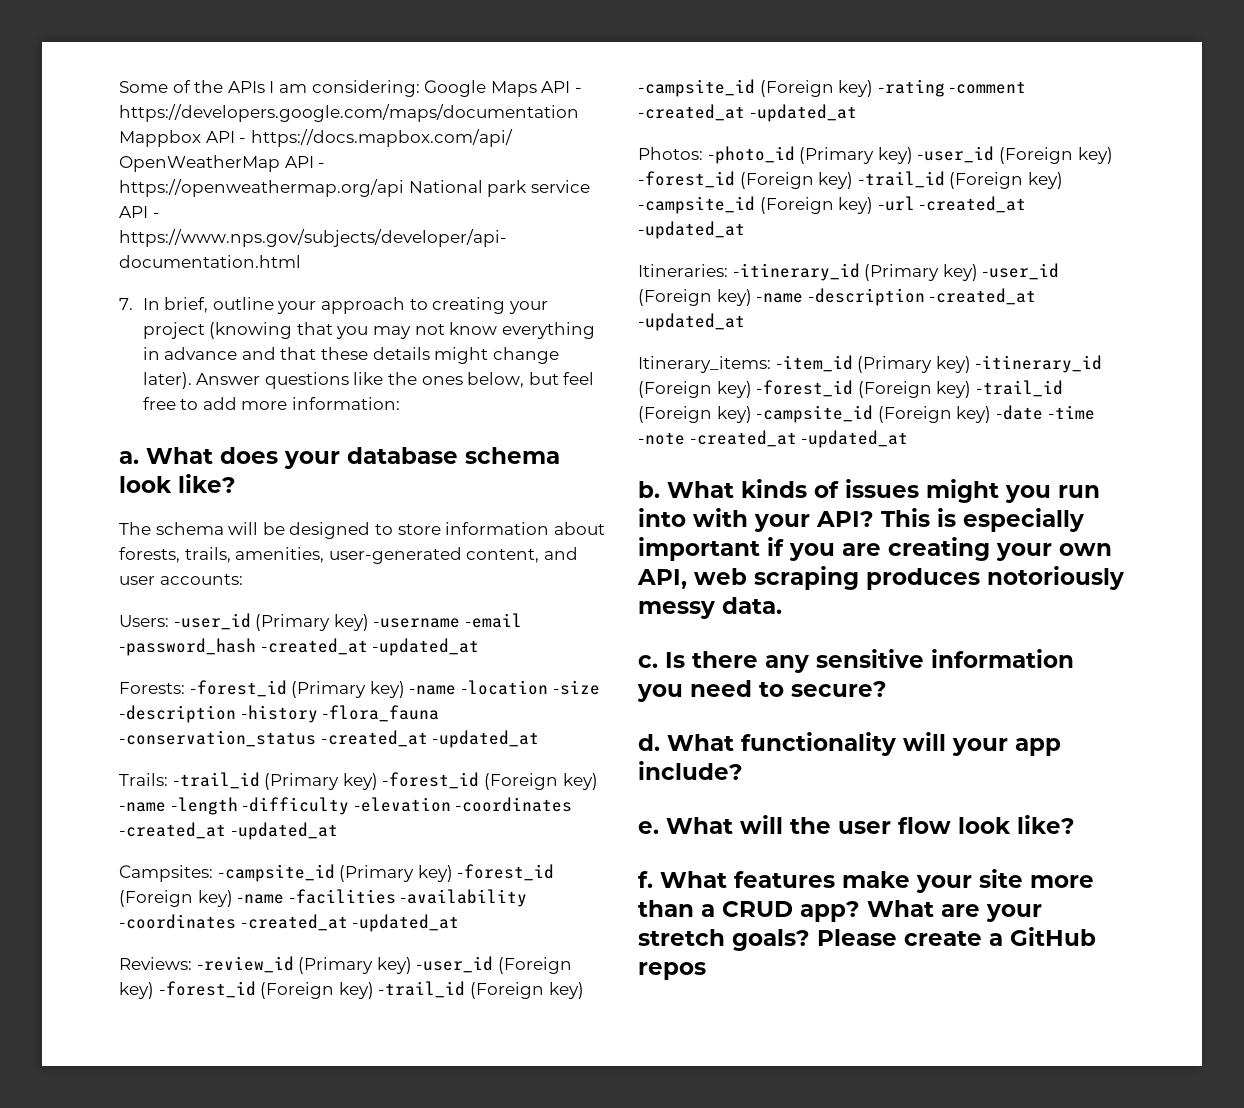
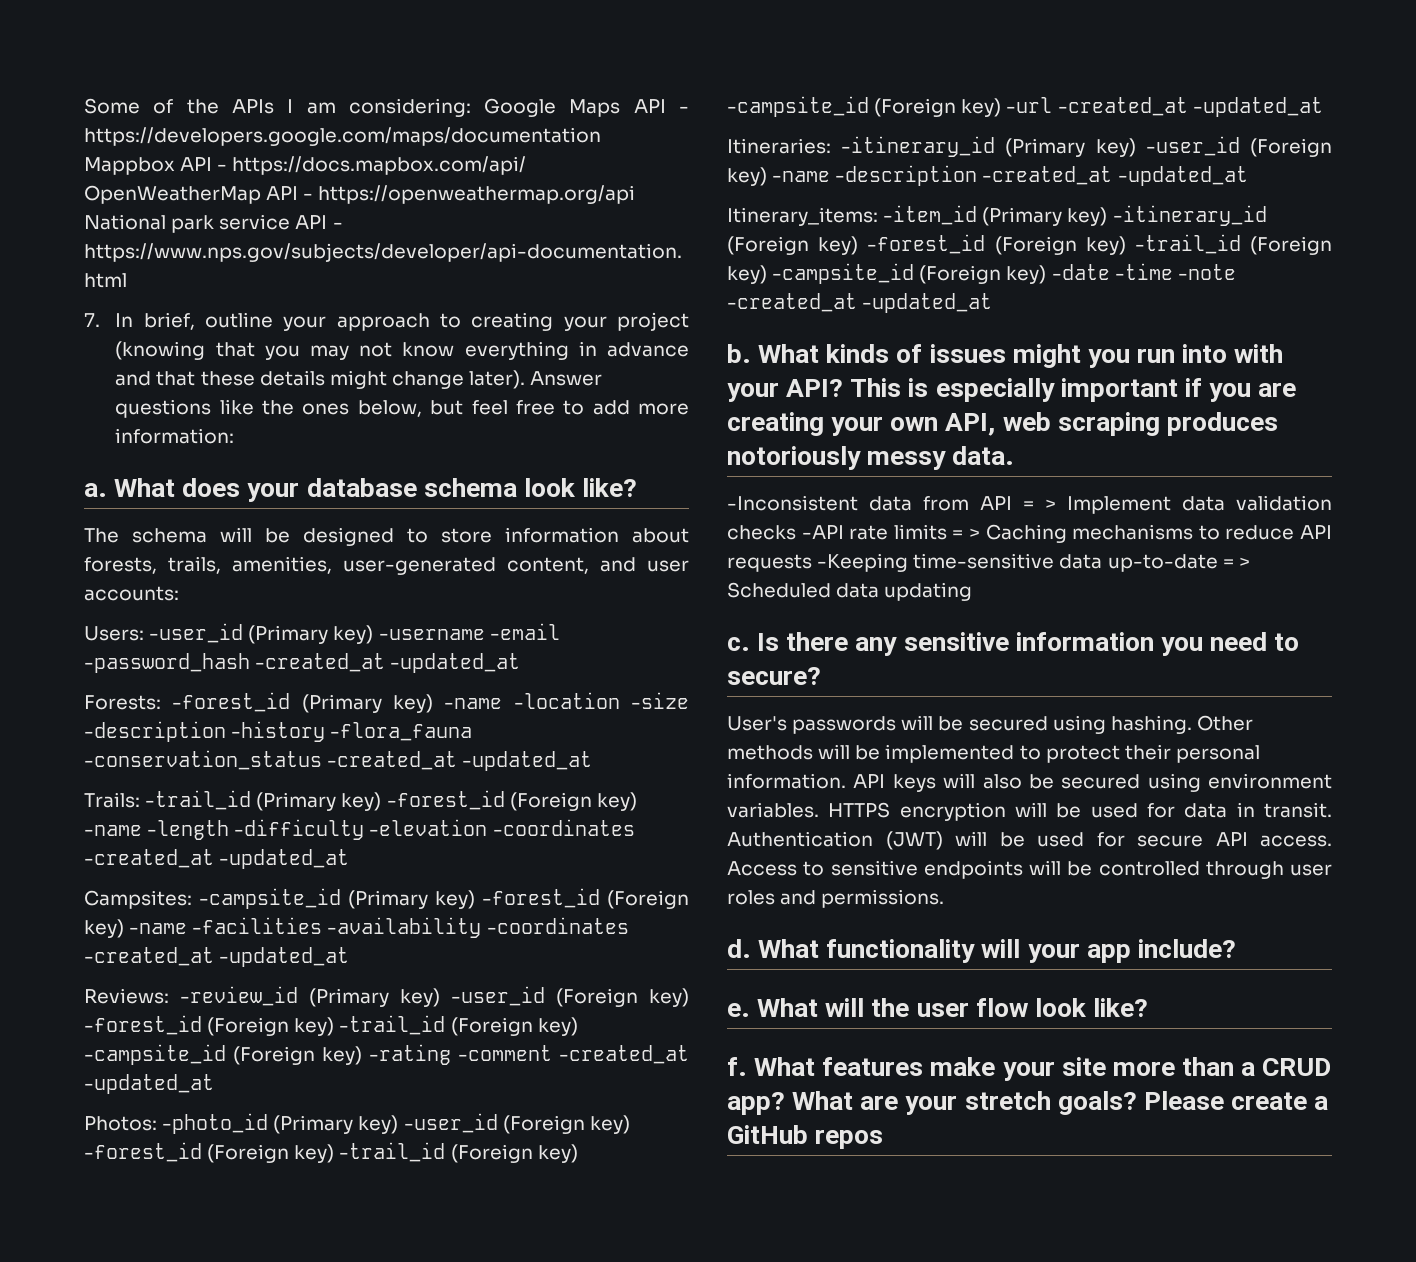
(782, 605) none -> [727,495,1332,514] [727,524,1332,543] [727,553,1250,572] [727,582,973,601] // -Inconsistent data from API = > Implement data validation checks -API rate limits = > Caching mechanisms to reduce API requests -Keeping time-sensitive data up-to-date = > Scheduled data updating
(887, 689) none -> [727,715,1253,734] [727,744,1260,763] [727,773,1332,792] [727,802,1332,821] [727,831,1332,850] [727,860,1332,879] [727,889,945,908] // User's passwords will be secured using hashing. Other methods will be implemented to protect their personal information. API keys will also be secured using environment variables. HTTPS encryption will be used for data in transit. Authentication (JWT) will be used for secure API access. Access to sensitive endpoints will be controlled through user roles and permissions.

